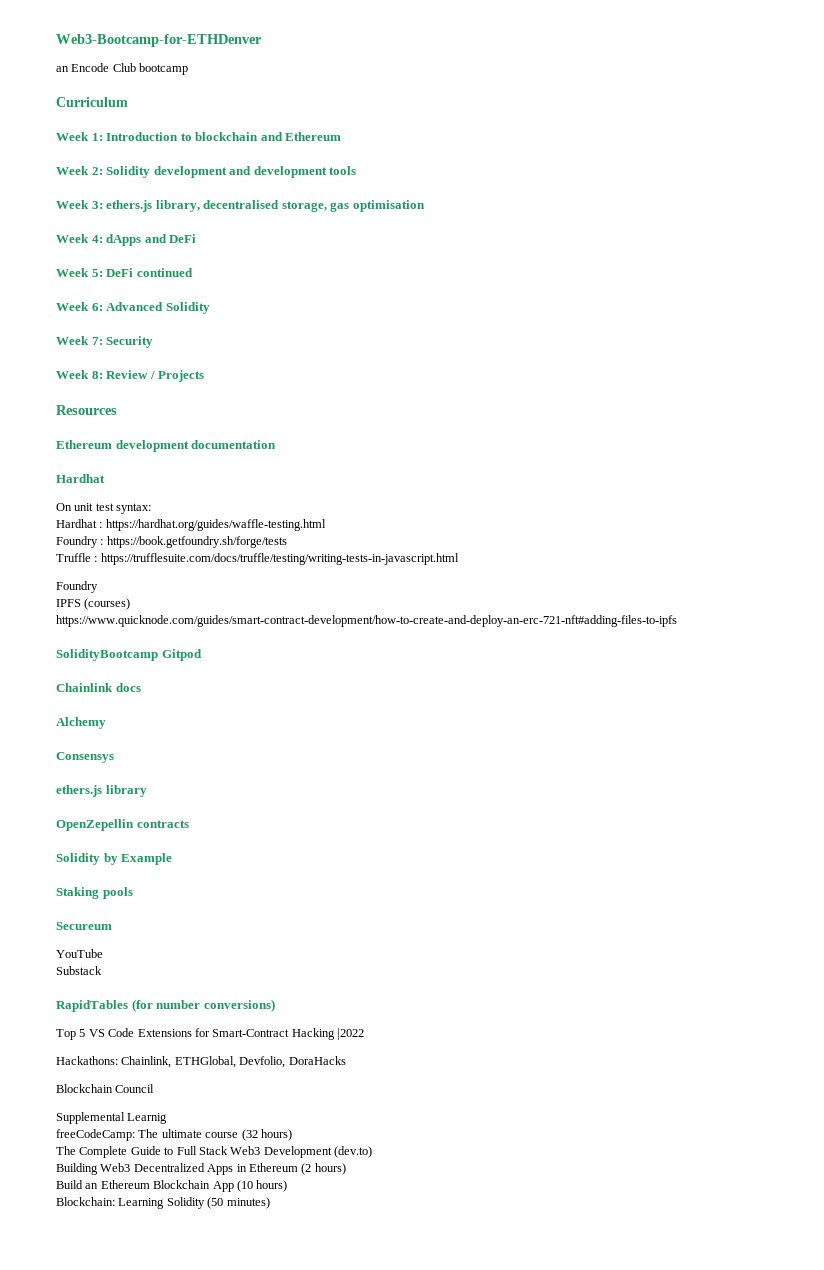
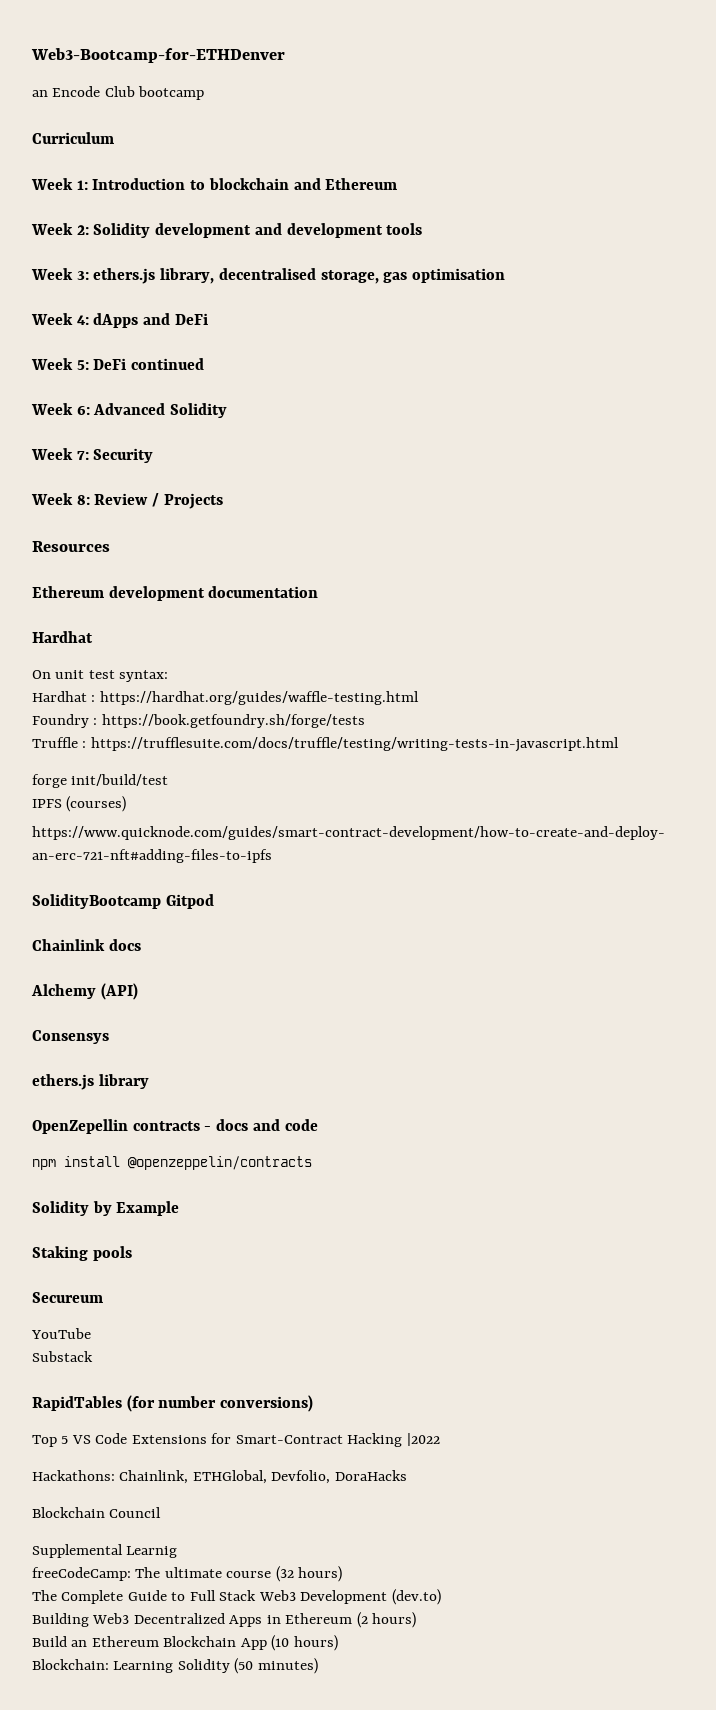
[56,581,98,593] Foundry -> [32,774,169,788] forge init/build/test
(106, 723) none -> [100,983,138,1000] (API)
(189, 824) none -> [204,1119,318,1131] [32,1156,312,1170] - docs and code // npm install @openzeppelin/contracts

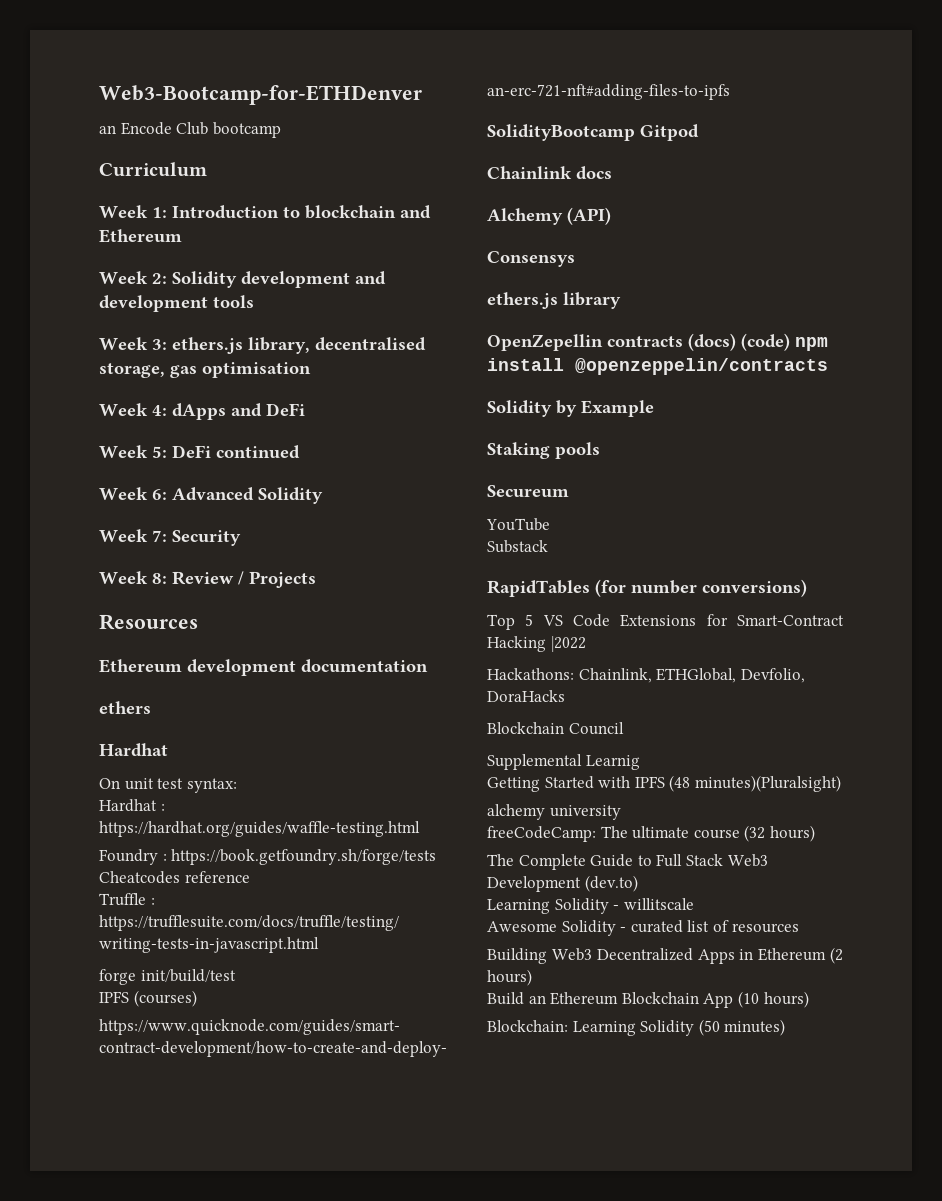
(319, 592) none -> [99,701,151,714] // ethers
(365, 721) none -> [99,871,250,884] Cheatcodes reference
[204,1119,318,1131] - docs and code // -> [688,333,790,351] (docs) (code)
(178, 1552) none -> [487,775,841,792] [487,804,621,820] // Getting Started with IPFS (48 minutes)(Pluralsight) // alchemy university
(441, 1597) none -> [487,898,694,914] [487,920,799,936] // Learning Solidity - willitscale // Awesome Solidity - curated list of resources

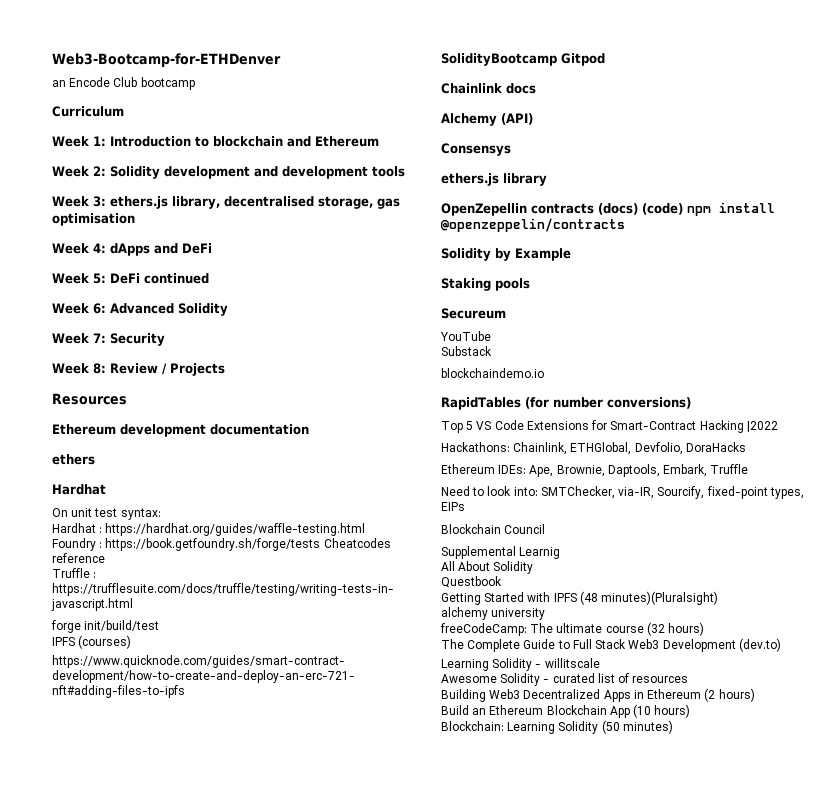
(548, 546) none -> [441,368,544,378] // blockchaindemo.io
(565, 696) none -> [441,464,749,477] [441,486,804,499] [441,502,465,511] // Ethereum IDEs: Ape, Brownie, Daptools, Embark, Truffle // Need to look into: SMTChecker, via-IR, Sourcify, fixed-point types, EIPs
(640, 762) none -> [441,561,534,574] [441,576,502,588] // All About Solidity // Questbook

